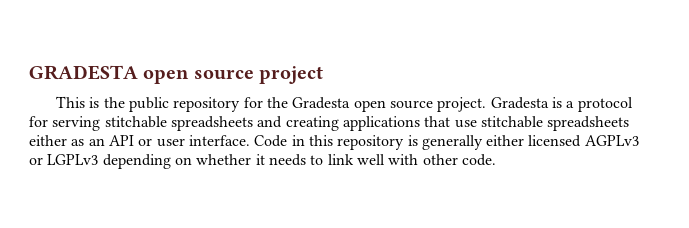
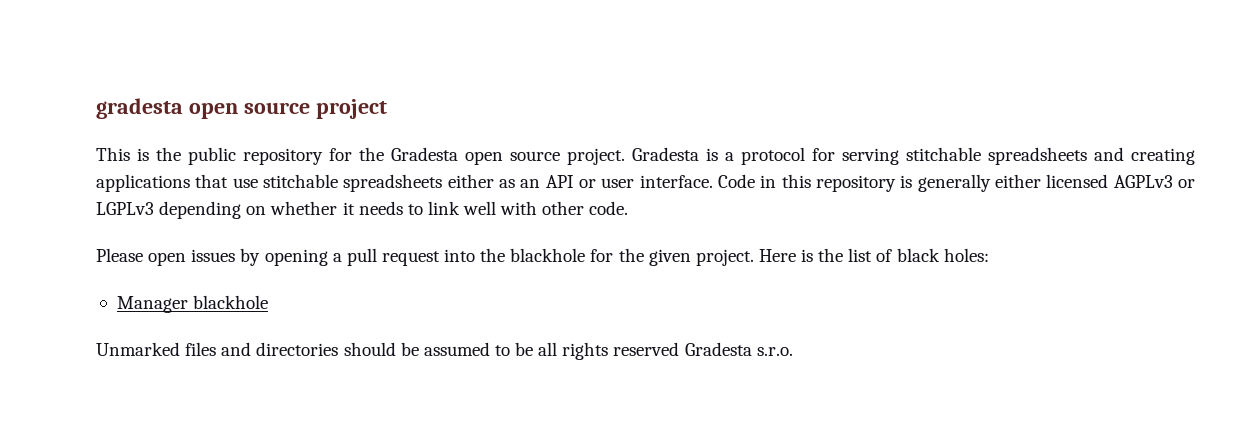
[29,65,138,80] GRADESTA -> [96,98,183,119] gradesta
(496, 160) none -> [96,248,989,266] [116,295,269,313] [96,342,793,360] // Please open issues by opening a pull request into the blackhole for the given project. Here is the list of black holes: // Manager blackhole // Unmarked files and directories should be assumed to be all rights reserved Gradesta s.r.o.

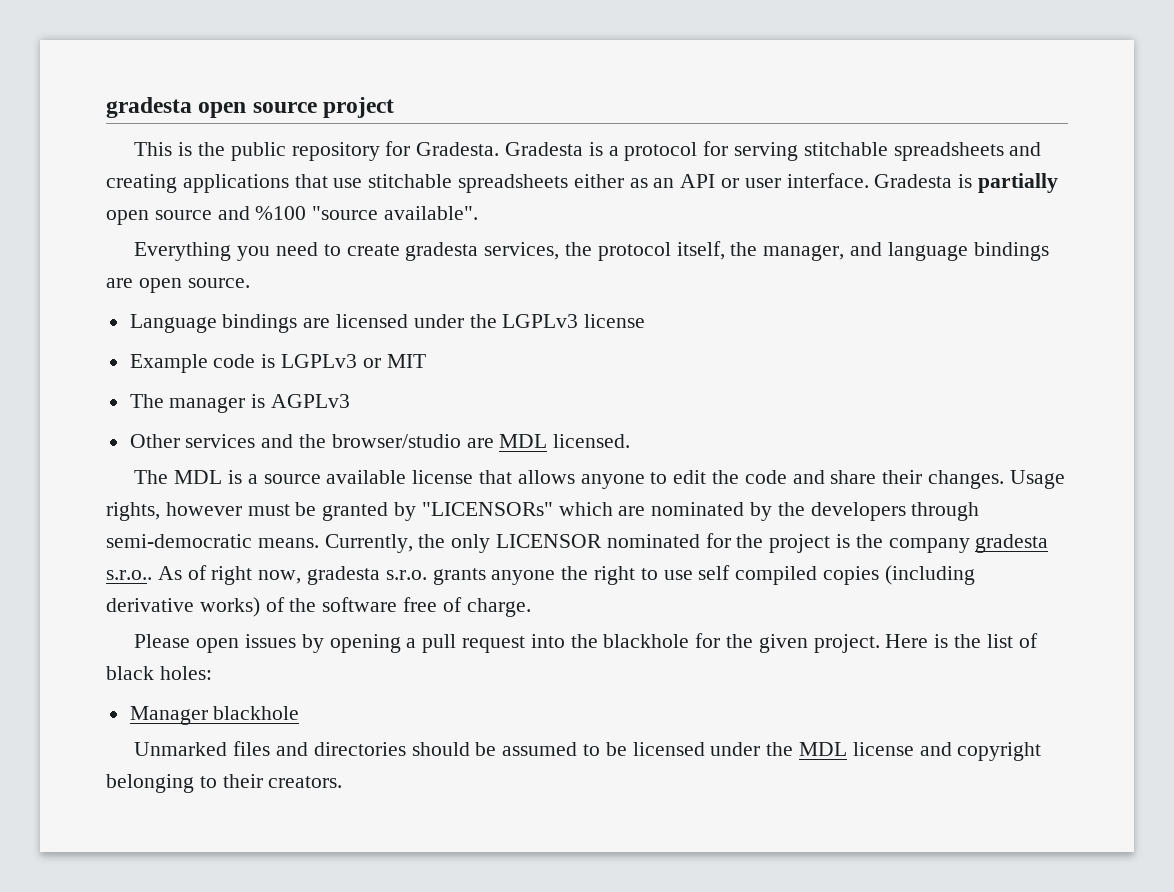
[359,147,625,165] the Gradesta open source project. -> [416,142,500,156] Gradesta.
[718,174,1196,192] [96,201,629,219] Code in this repository is generally either licensed AGPLv3 or LGPLv3 depending on whether it needs to link well with other code. -> [874,173,1059,193] [106,206,479,225] [134,241,1049,261] [106,278,250,293] [129,314,646,333] [129,354,426,373] [129,394,351,413] [129,434,631,448] [134,470,1065,489] [106,502,980,521] [106,533,1049,553] [106,565,975,585] [106,597,531,617] Gradesta is partially open source and %100 "source available". // Everything you need to create gradesta services, the protocol itself, the manager, and language bindings are open source. // Language bindings are licensed under the LGPLv3 license // Example code is LGPLv3 or MIT // The manager is AGPLv3 // Other services and the browser/studio are MDL licensed. // The MDL is a source available license that allows anyone to edit the code and share their changes. Usage rights, however must be granted by "LICENSORs" which are nominated by the developers through semi-democratic means. Currently, the only LICENSOR nominated for the project is the company gradesta s.r.o.. As of right now, gradesta s.r.o. grants anyone the right to use self compiled copies (including derivative works) of the software free of charge.
[538,342,793,360] all rights reserved Gradesta s.r.o. -> [632,742,1042,761] [106,774,343,793] licensed under the MDL license and copyright belonging to their creators.

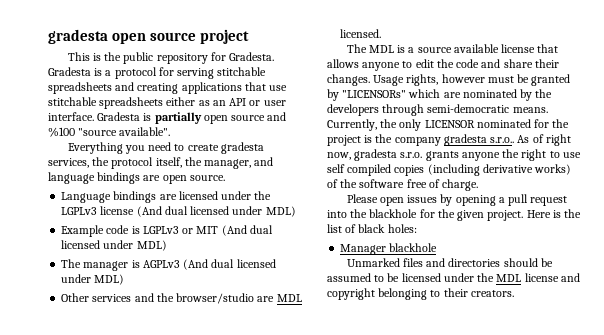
(646, 321) none -> [136,206,296,217] (And dual licensed under MDL)
(426, 361) none -> [221,225,273,236] [61,240,167,251] (And dual licensed under MDL)
(351, 401) none -> [183,259,276,270] [61,274,125,285] (And dual licensed under MDL)

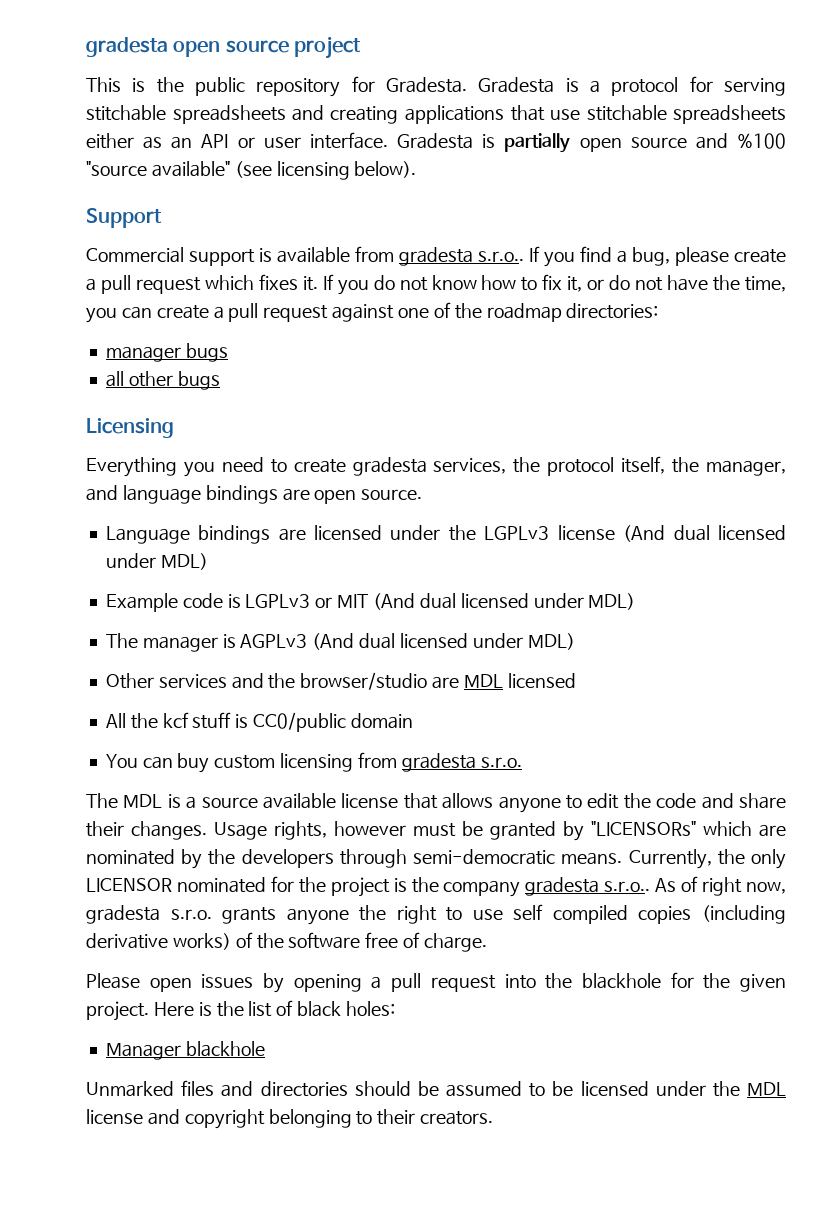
[119,127,171,136] available". -> [151,161,417,180] [86,208,162,228] [86,246,786,267] [86,274,787,295] [86,302,659,323] [105,343,228,362] [105,371,220,390] [86,418,174,438] available" (see licensing below). // Support // Commercial support is available from gradesta s.r.o.. If you find a bug, please create a pull request which fixes it. If you do not know how to fix it, or do not have the time, you can create a pull request against one of the roadmap directories: // manager bugs // all other bugs // Licensing
[340,29,382,38] licensed. -> [507,673,576,688] [105,712,413,732] [105,752,522,773] licensed // All the kcf stuff is CC0/public domain // You can buy custom licensing from gradesta s.r.o.

